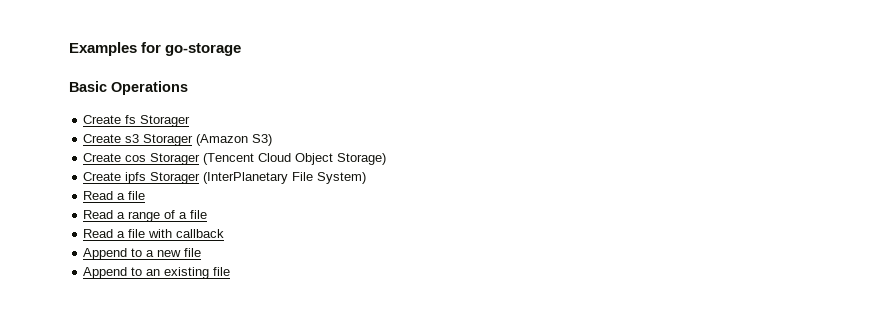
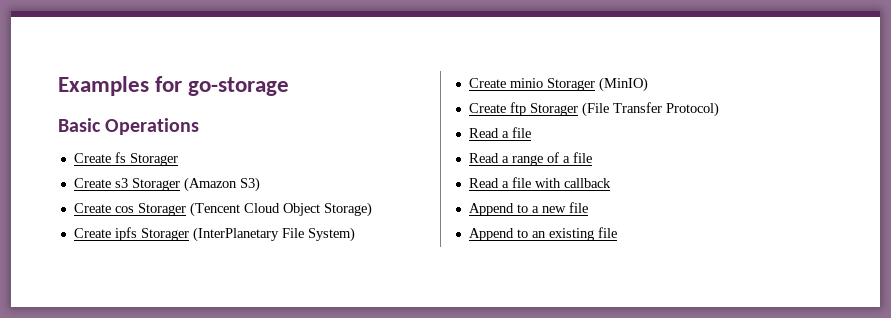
(367, 178) none -> [468,77,648,92] [468,102,719,117] // Create minio Storager (MinIO) // Create ftp Storager (File Transfer Protocol)

